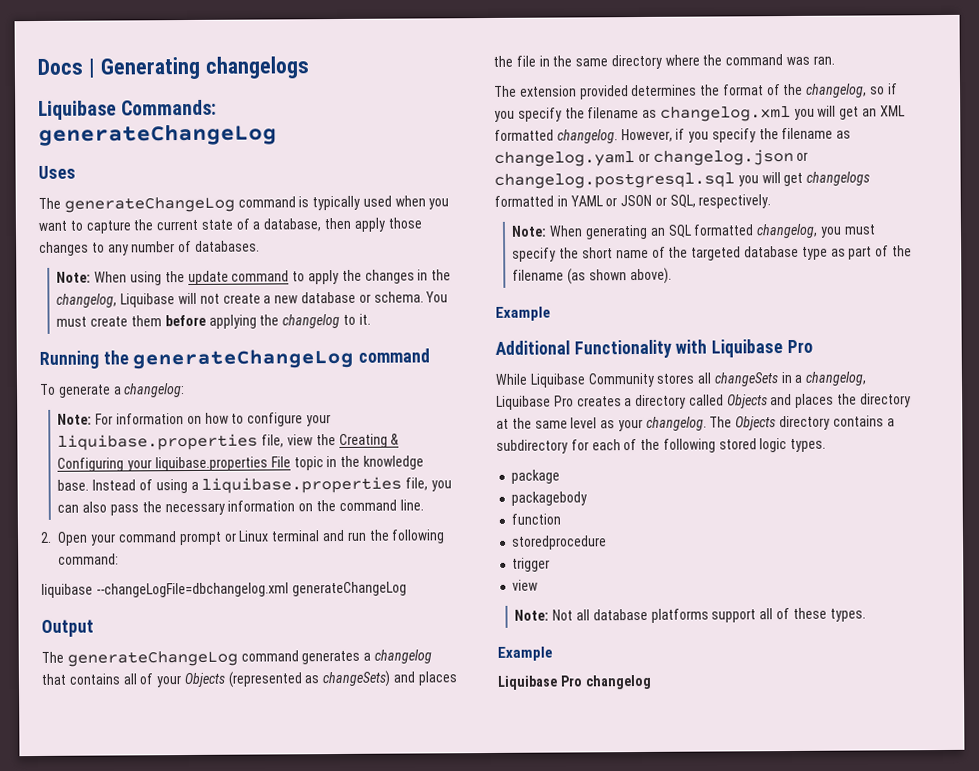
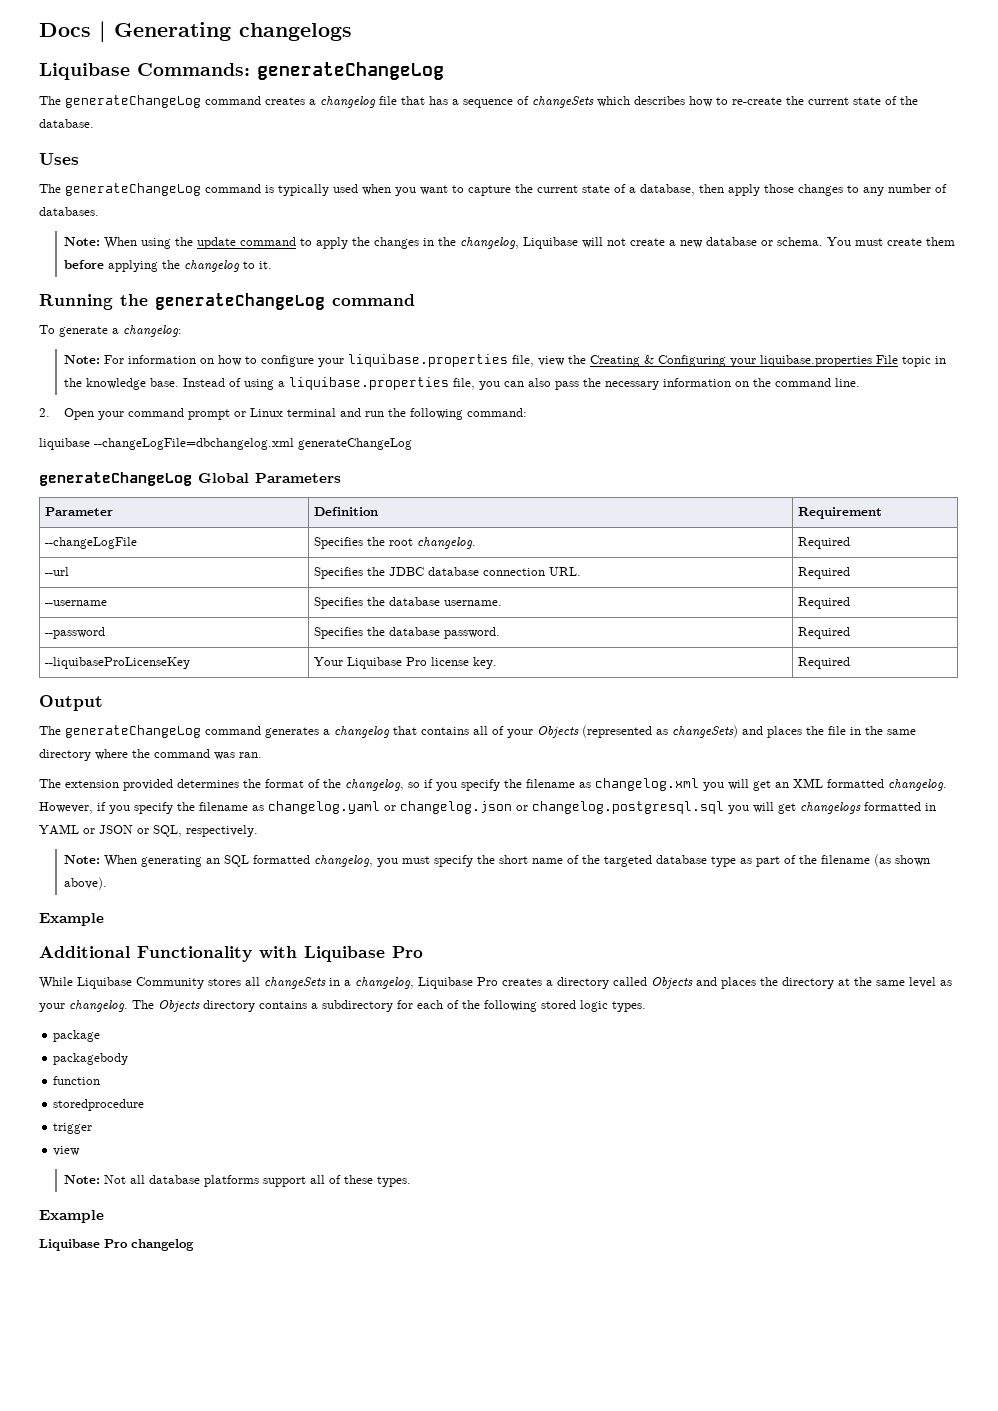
(277, 134) none -> [39,95,918,108] [39,119,94,128] // The generateChangeLog command creates a changelog file that has a sequence of changeSets which describes how to re-create the current state of the database.
(407, 589) none -> [39,472,341,486] [44,507,113,516] [313,507,378,516] [797,507,882,519] [44,537,137,549] [313,537,476,549] [797,537,850,549] [44,567,69,576] [313,567,581,579] [797,567,850,579] [44,600,107,606] [313,597,502,609] [797,597,850,609] [44,627,105,639] [313,627,500,639] [797,627,850,639] [44,657,190,669] [313,657,497,669] [797,657,850,669] // generateChangeLog Global Parameters // Parameter | Definition | Requirement // --changeLogFile | Specifies the root changelog. | Required // --url | Specifies the JDBC database connection URL. | Required // --username | Specifies the database username. | Required // --password | Specifies the database password. | Required // --liquibaseProLicenseKey | Your Liquibase Pro license key. | Required

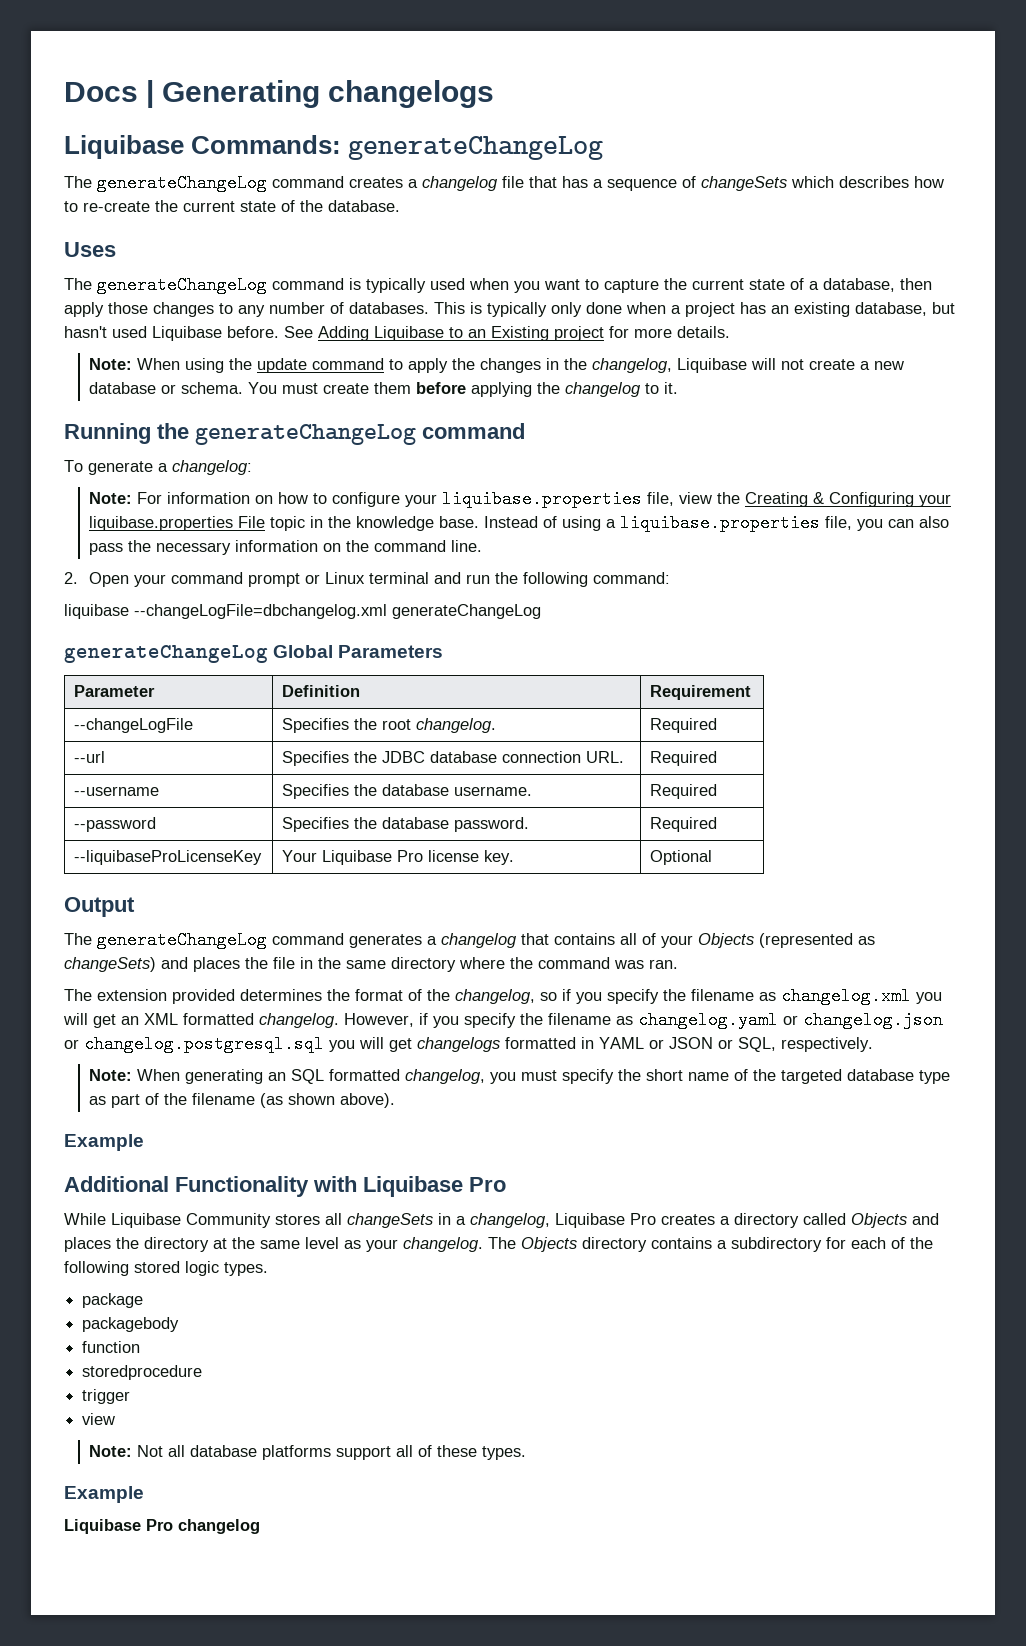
(99, 211) none -> [434,302,955,317] [64,326,730,341] This is typically only done when a project has an existing database, but hasn't used Liquibase before. See Adding Liquibase to an Existing project for more details.
[797,657,850,669] Required -> [650,850,713,865] Optional

